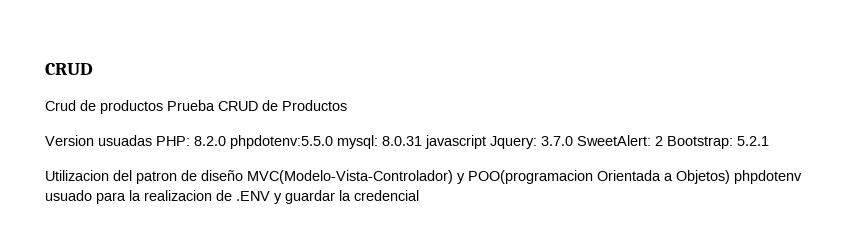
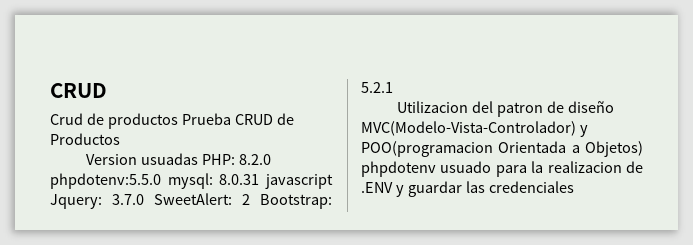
[339,190,419,201] la credencial -> [465,181,574,193] las credenciales

